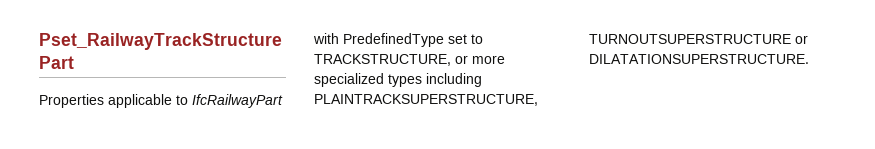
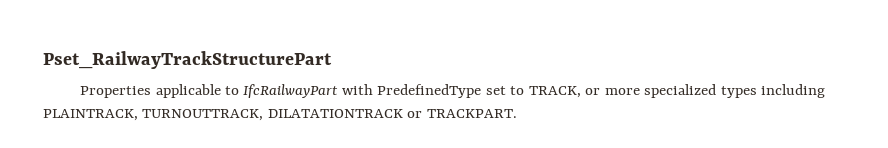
[314,54,451,66] TRACKSTRUCTURE, -> [528,86,581,98] TRACK,
[314,94,538,106] [589,34,808,44] [589,54,809,64] PLAINTRACKSUPERSTRUCTURE, TURNOUTSUPERSTRUCTURE or DILATATIONSUPERSTRUCTURE. -> [43,109,517,121] PLAINTRACK, TURNOUTTRACK, DILATATIONTRACK or TRACKPART.

